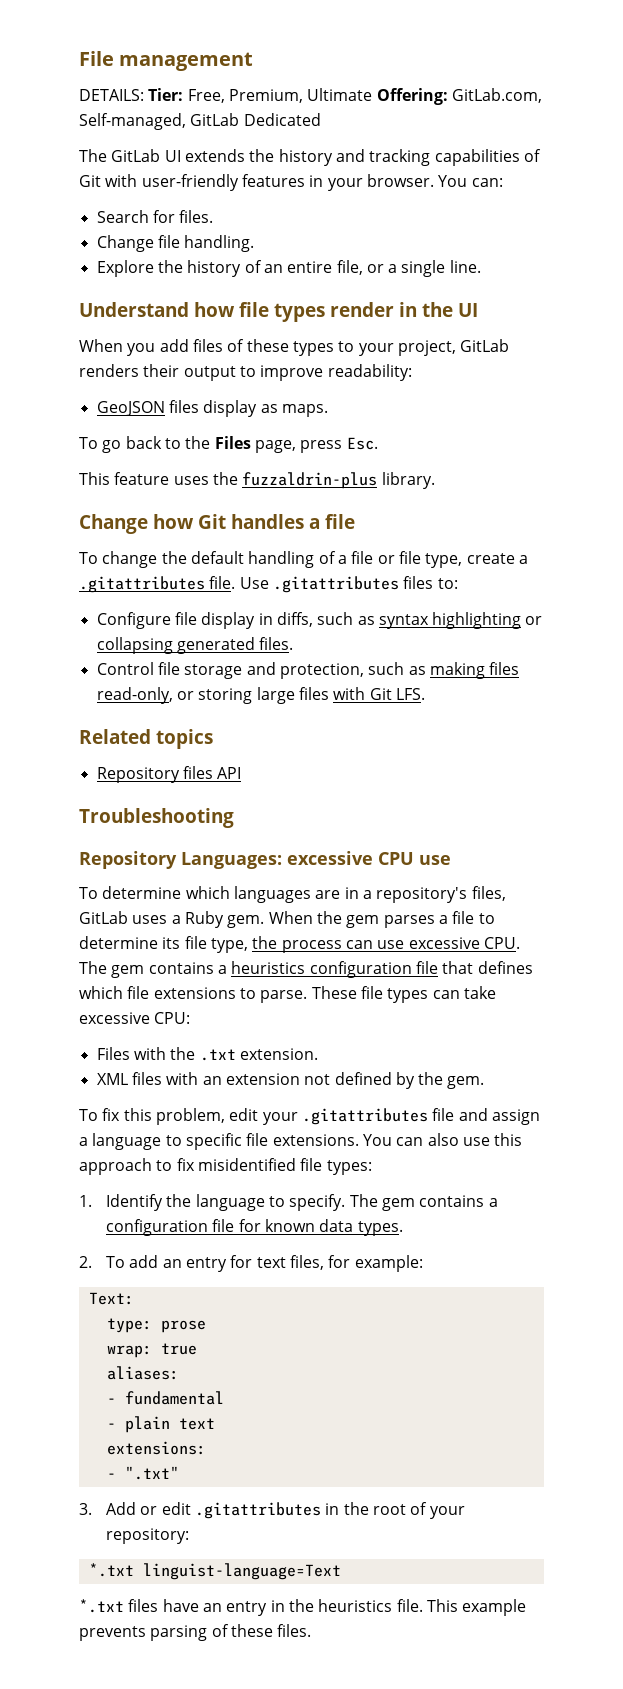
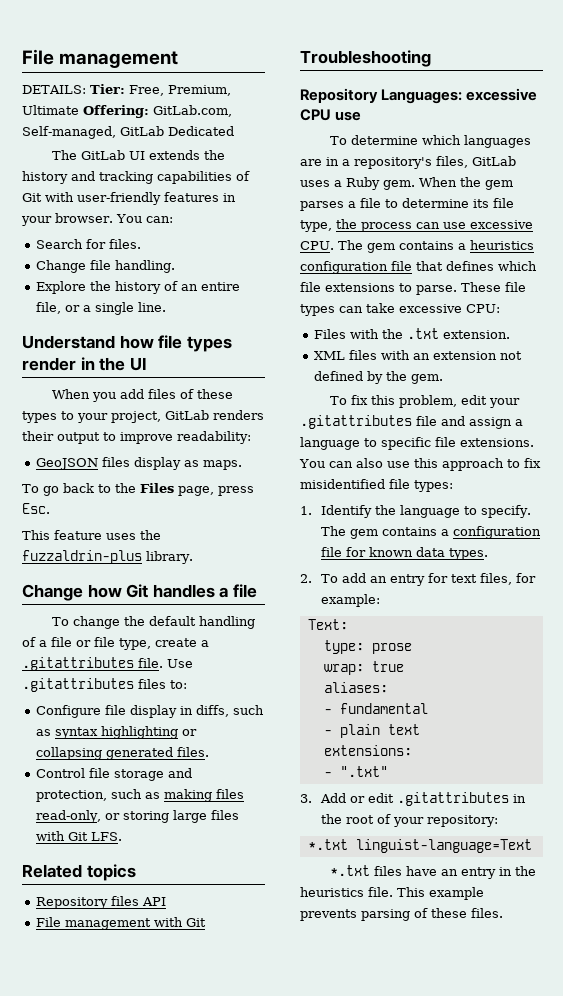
(242, 773) none -> [36,917,207,930] // File management with Git

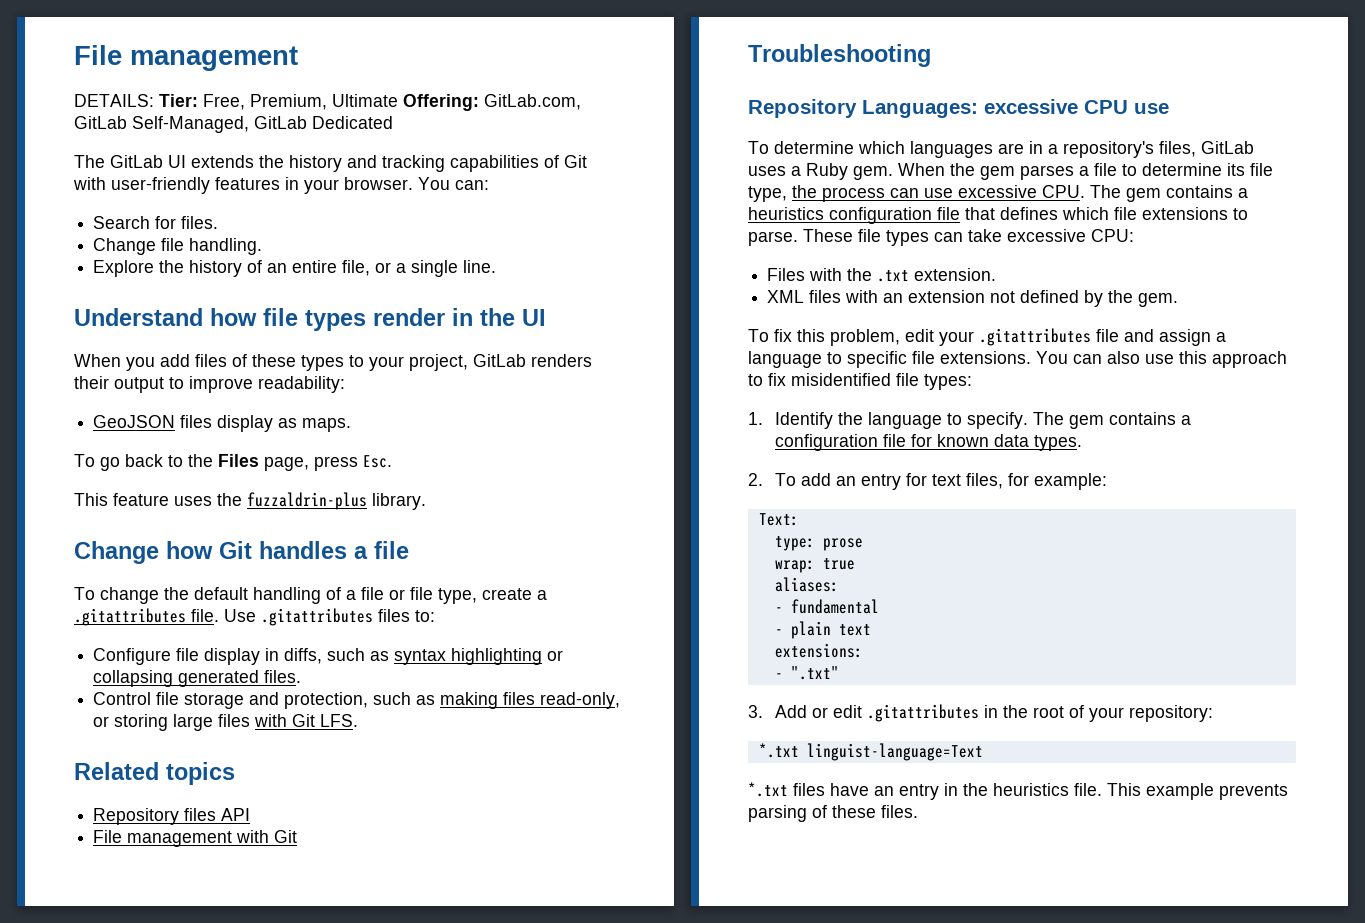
[22,126,116,139] Self-managed, -> [74,116,249,133] GitLab Self-Managed,

